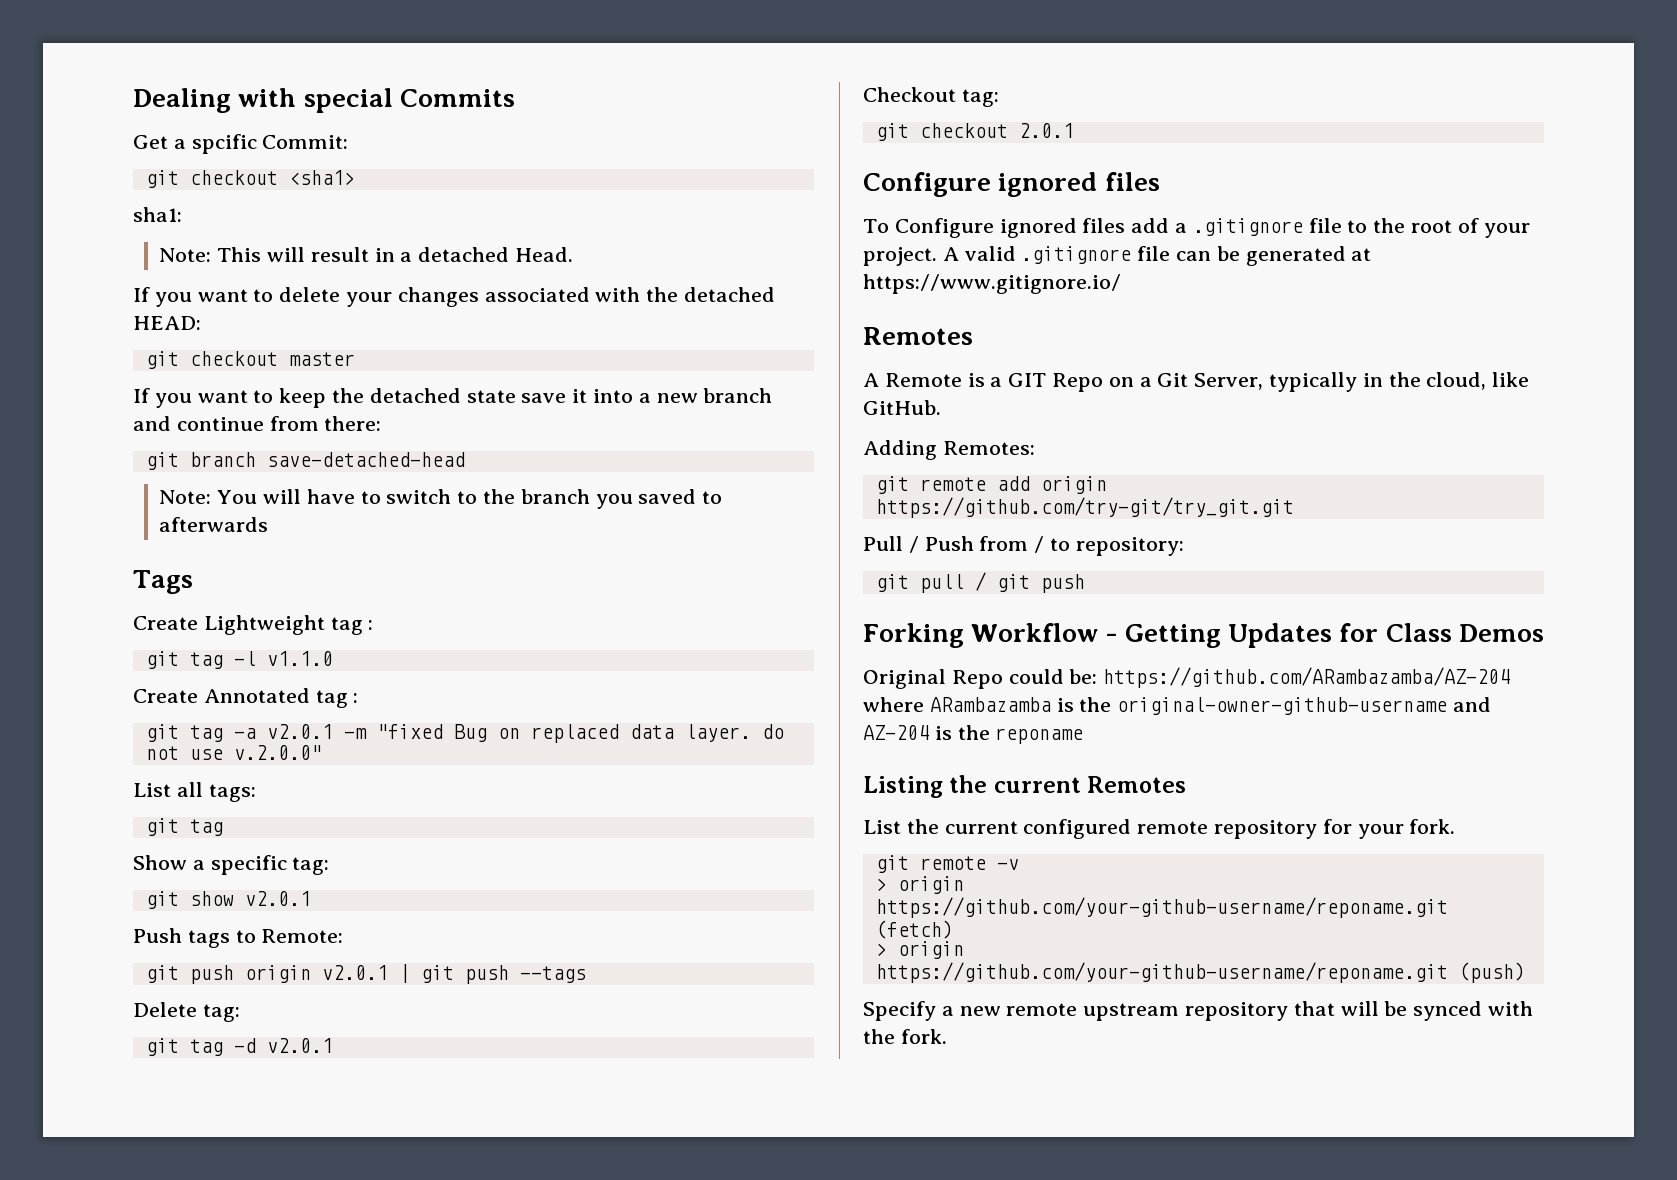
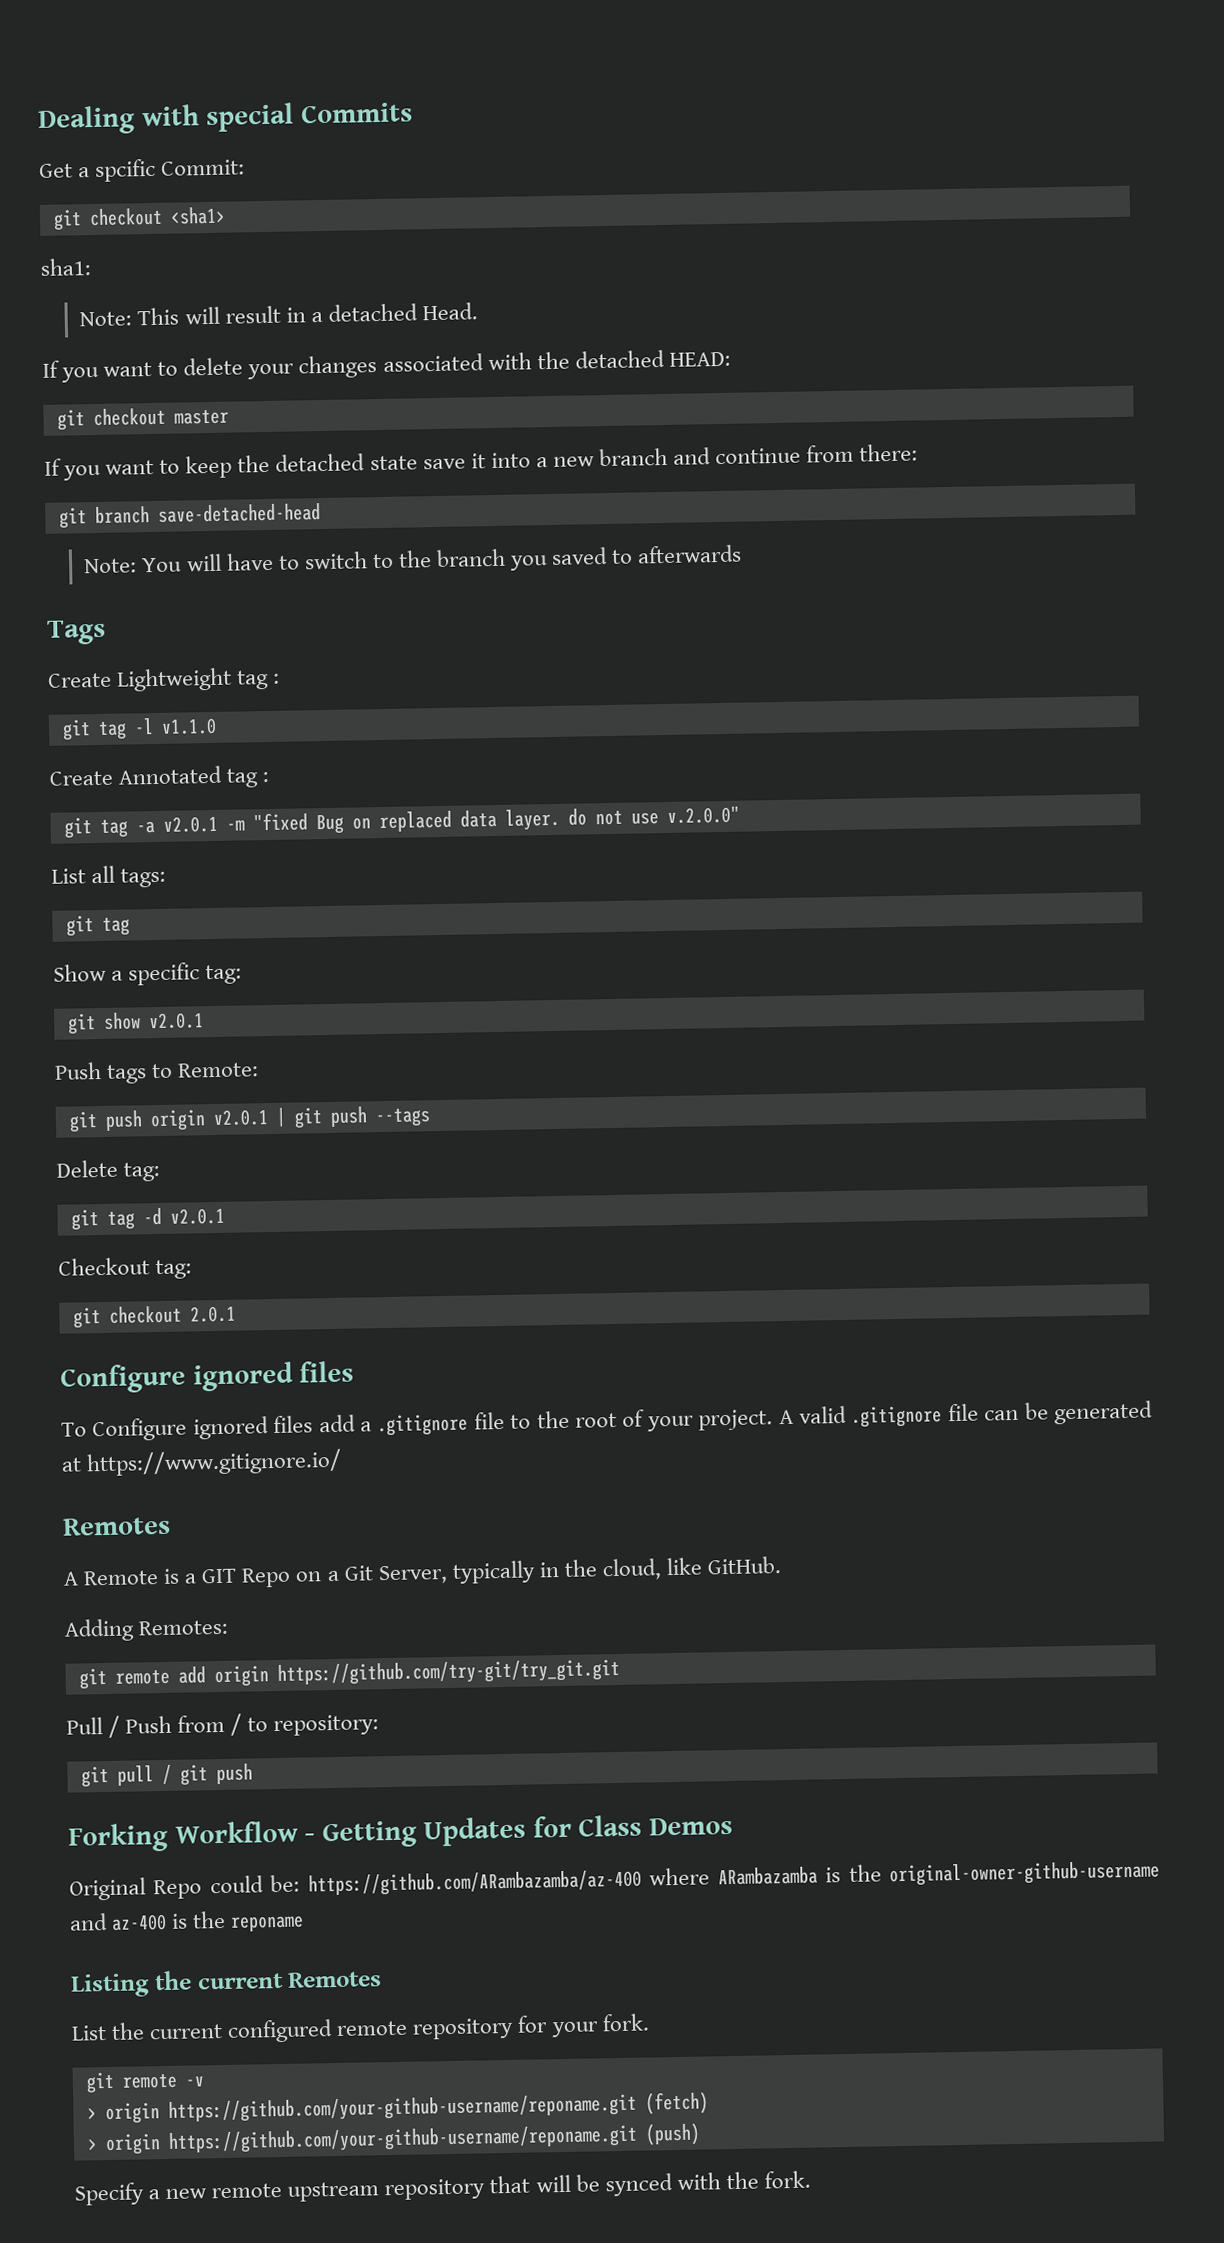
[1103,667,1511,688] https://github.com/ARambazamba/AZ-204 -> [307,1869,642,1897] https://github.com/ARambazamba/az-400
[863,725,929,740] AZ-204 -> [111,1913,168,1931] az-400

